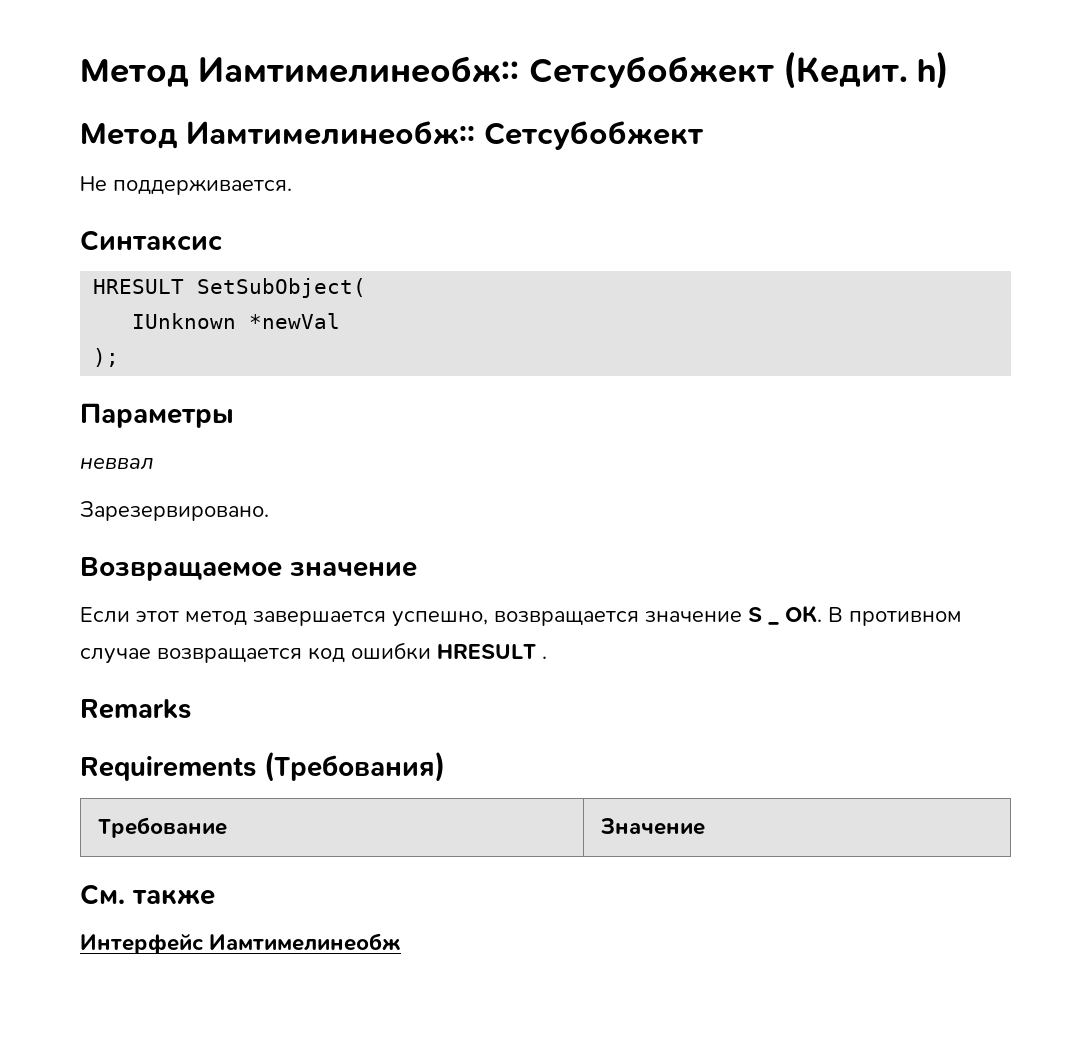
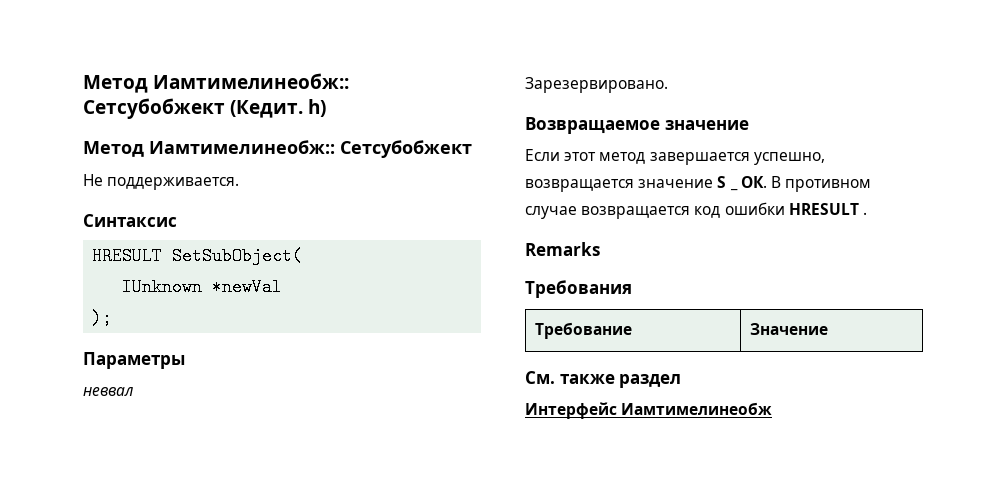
[80,751,445,782] Requirements (Требования) -> [525,280,632,298] Требования
(215, 897) none -> [619,374,682,388] раздел

